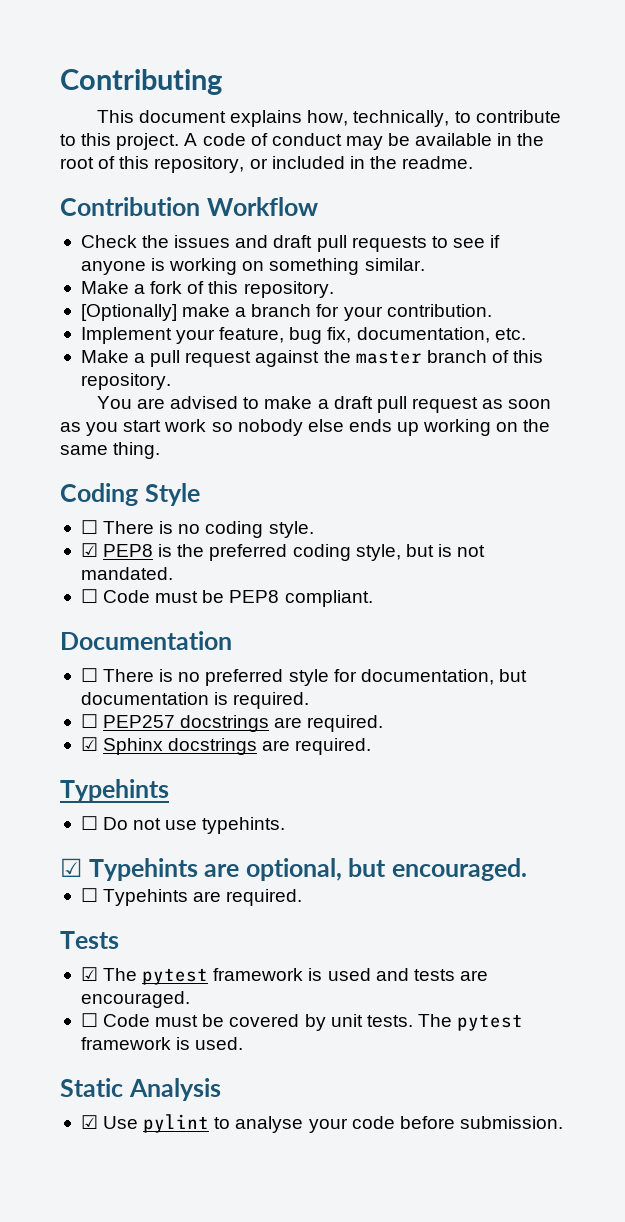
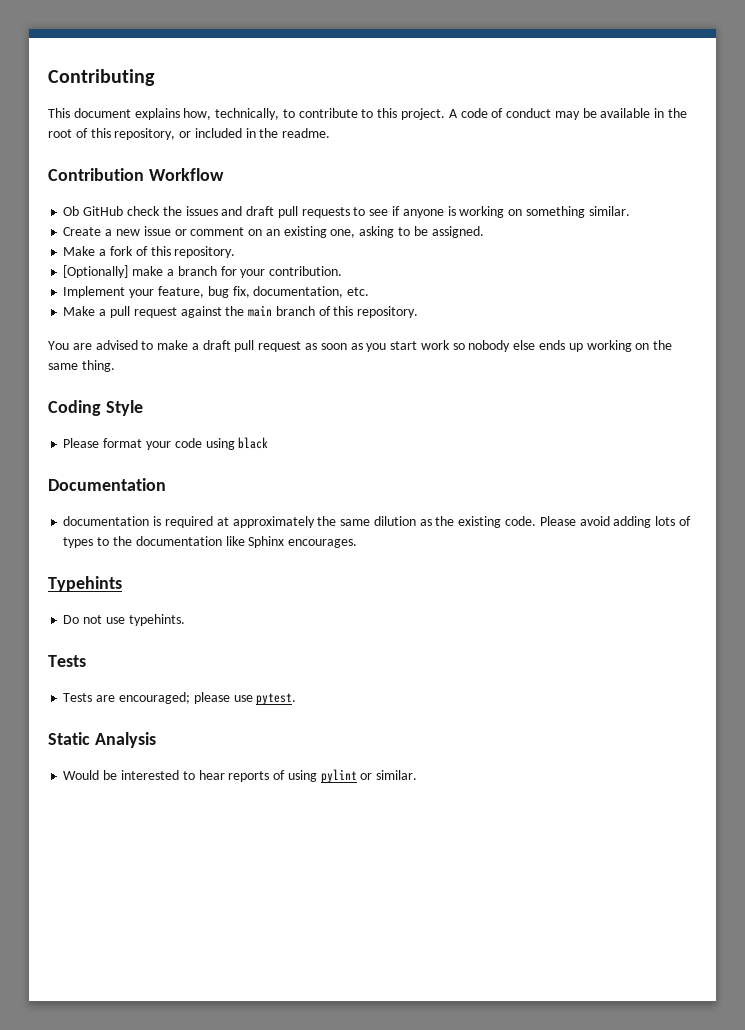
[80,235,137,248] Check -> [63,206,160,216] Ob GitHub check
(425, 264) none -> [63,226,484,238] // Create a new issue or comment on an existing one, asking to be assigned.
[355,350,422,364] master -> [248,305,273,317] main
[80,520,314,538] [80,543,486,561] [80,567,173,580] [80,589,373,607] [60,631,232,650] [80,668,527,686] [80,692,310,709] [80,714,384,732] [80,737,372,755] ☐ There is no coding style. // ☑ PEP8 is the preferred coding style, but is not mandated. // ☐ Code must be PEP8 compliant. // Documentation // ☐ There is no preferred style for documentation, but documentation is required. // ☐ PEP257 docstrings are required. // ☑ Sphinx docstrings are required. -> [63,437,269,450] [48,478,166,491] [63,516,691,528] [63,536,358,548] Please format your code using black // Documentation // documentation is required at approximately the same dilution as the existing code. Please avoid adding lots of types to the documentation like Sphinx encourages.
[80,816,98,830] ☐ -> (122, 584) none
[60,858,528,881] [80,888,303,906] [60,931,119,949] [80,967,488,985] [80,991,190,1008] [80,1013,524,1031] [80,1037,244,1050] [60,1078,221,1101] [80,1114,563,1133] ☑ Typehints are optional, but encouraged. // ☐ Typehints are required. // Tests // ☑ The pytest framework is used and tests are encouraged. // ☐ Code must be covered by unit tests. The pytest framework is used. // Static Analysis // ☑ Use pylint to analyse your code before submission. -> [48,655,86,667] [63,692,297,705] [48,732,156,748] [63,769,418,783] Tests // Tests are encouraged; please use pytest. // Static Analysis // Would be interested to hear reports of using pylint or similar.

